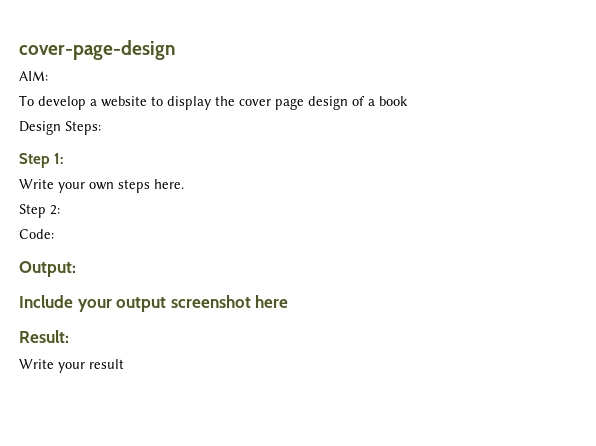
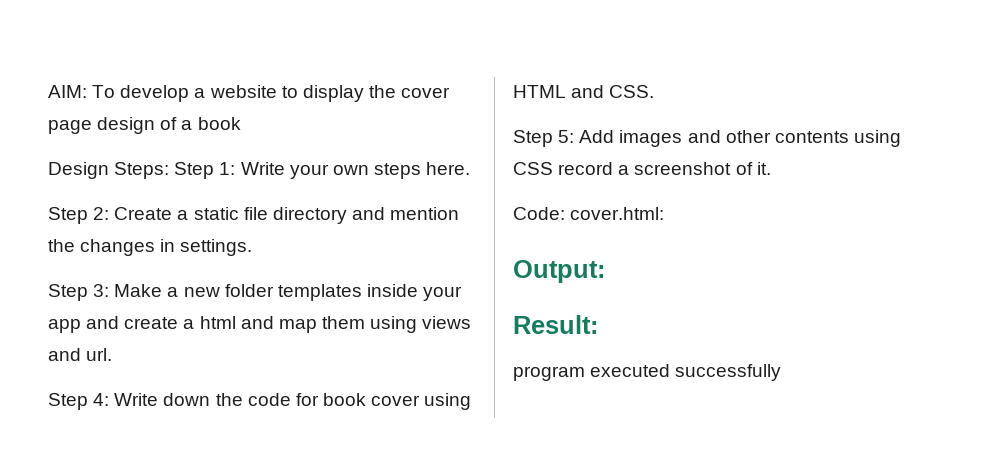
[19,40,175,60] cover-page-design // -> (48, 91) none
(48, 76) // -> (87, 91) none
(101, 128) // -> (170, 170) none
(64, 158) // -> (236, 168) none
(60, 210) none -> [114,207,460,224] [48,239,253,256] [48,284,463,301] [48,316,472,333] [48,348,113,361] [48,393,472,410] [513,85,655,98] [513,130,901,147] [513,162,771,175] Create a static file directory and mention the changes in settings. // Step 3: Make a new folder templates inside your app and create a html and map them using views and url. // Step 4: Write down the code for book cover using HTML and CSS. // Step 5: Add images and other contents using CSS record a screenshot of it.
(54, 234) none -> [570,207,665,220] cover.html:
[19,295,289,312] [19,330,69,343] [19,359,124,373] Include your output screenshot here // Result: // Write your result -> [513,315,598,334] [513,364,782,381] Result: // program executed successfully

